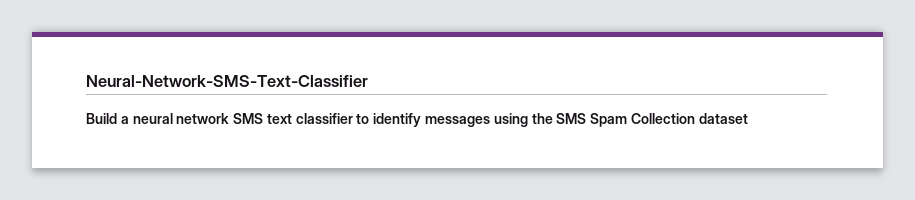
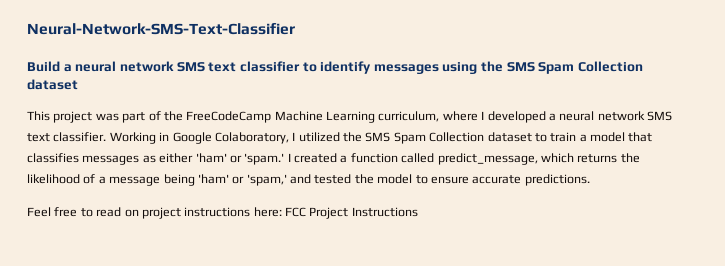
(748, 118) none -> [27,111,672,123] [27,132,653,144] [27,153,640,165] [27,174,590,186] [27,207,418,219] // This project was part of the FreeCodeCamp Machine Learning curriculum, where I developed a neural network SMS text classifier. Working in Google Colaboratory, I utilized the SMS Spam Collection dataset to train a model that classifies messages as either 'ham' or 'spam.' I created a function called predict_message, which returns the likelihood of a message being 'ham' or 'spam,' and tested the model to ensure accurate predictions. // Feel free to read on project instructions here: FCC Project Instructions

